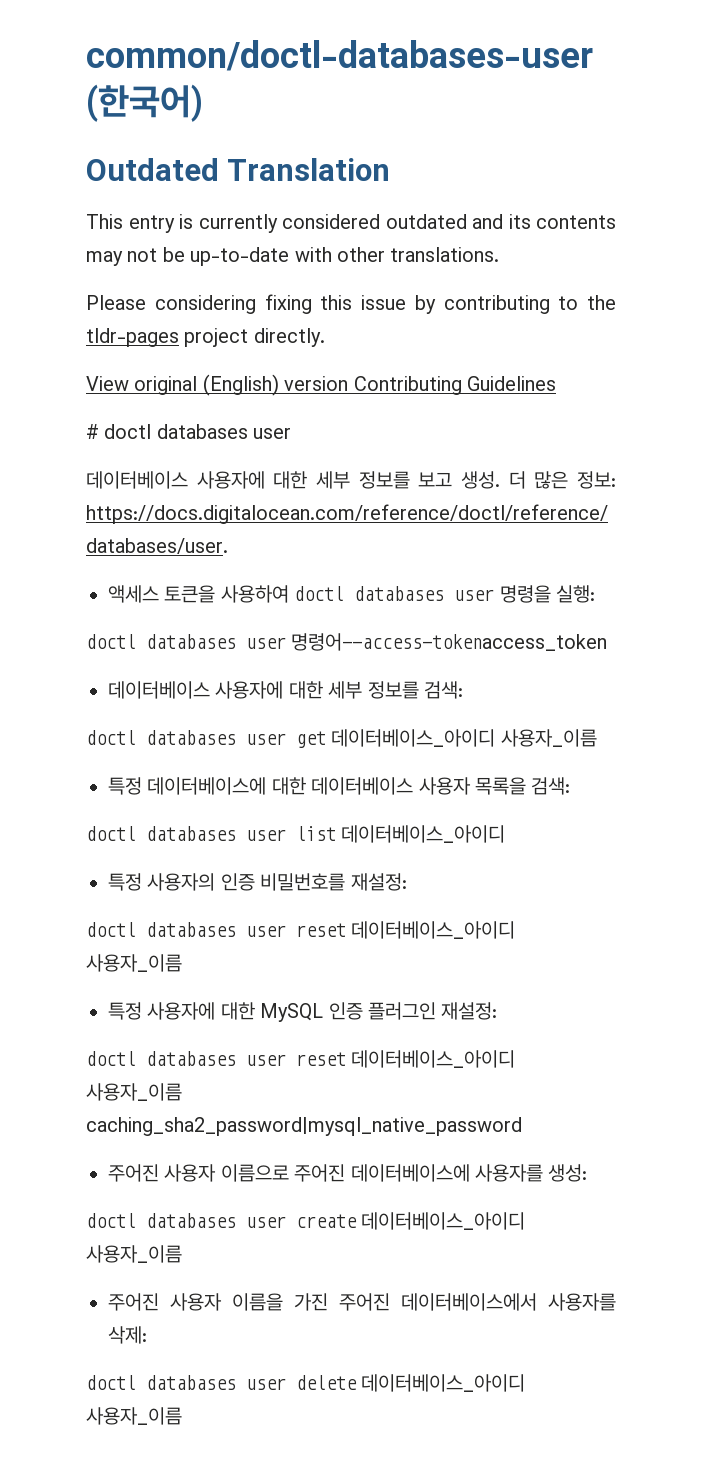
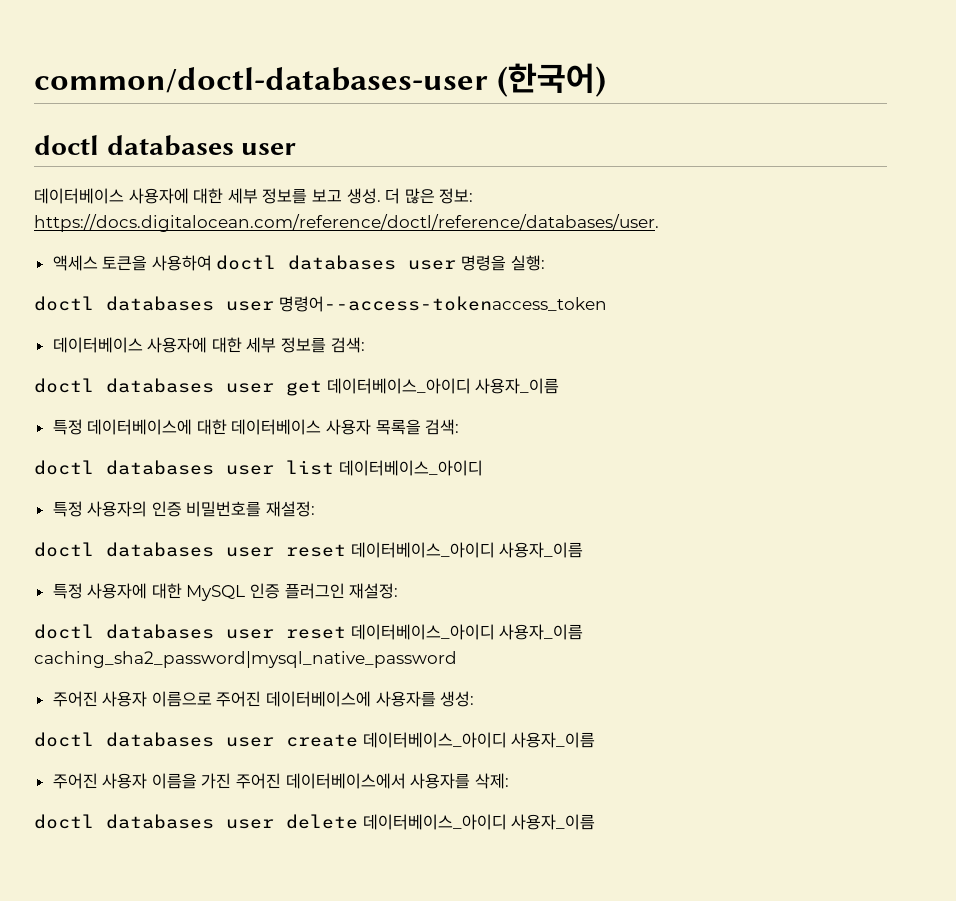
[86,158,391,181] [86,214,616,233] [86,247,500,266] [86,294,616,314] [86,328,325,347] [86,374,556,396] [86,424,99,439] Outdated Translation // This entry is currently considered outdated and its contents may not be up-to-date with other translations. // Please considering fixing this issue by contributing to the tldr-pages project directly. // View original (English) version Contributing Guidelines // # -> (606, 80) none

